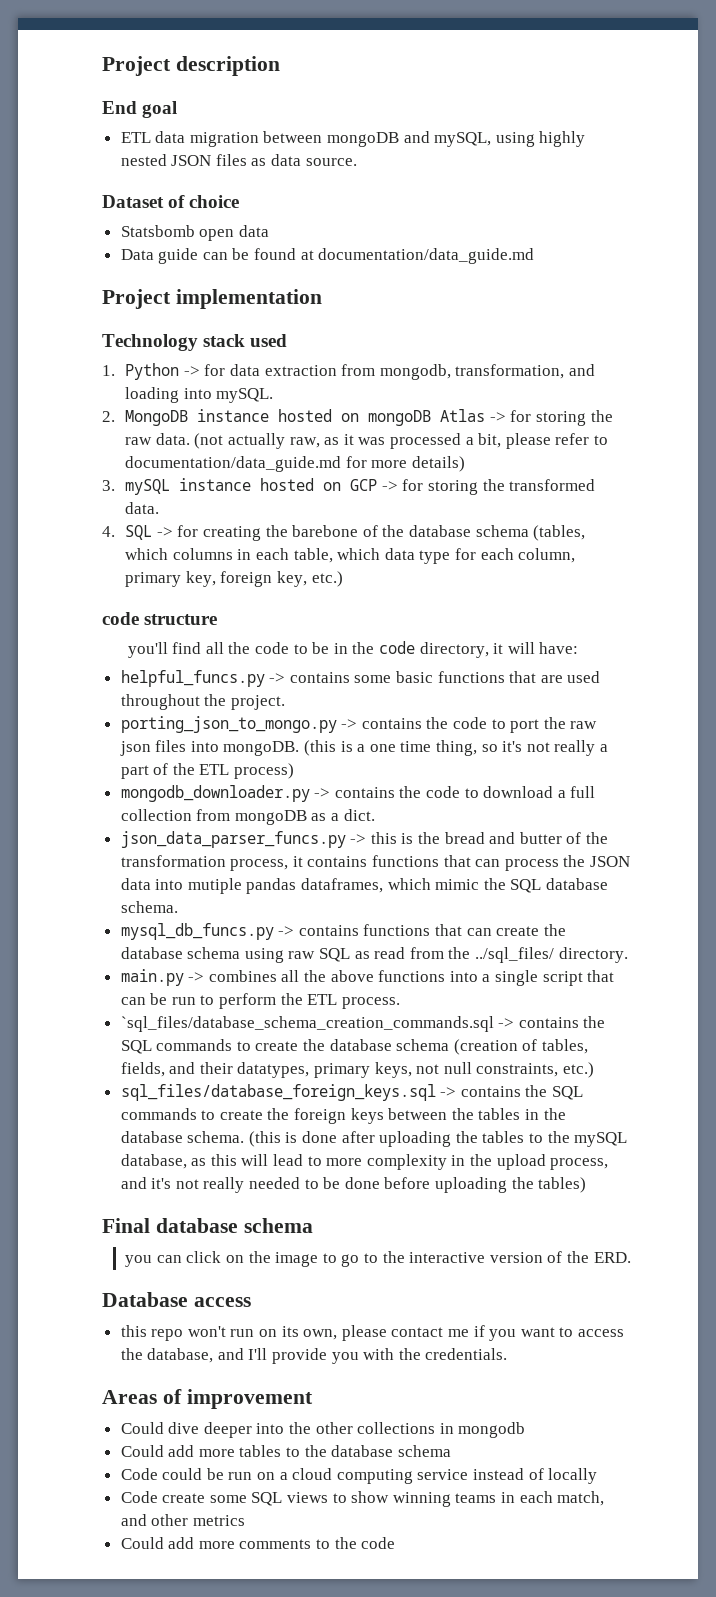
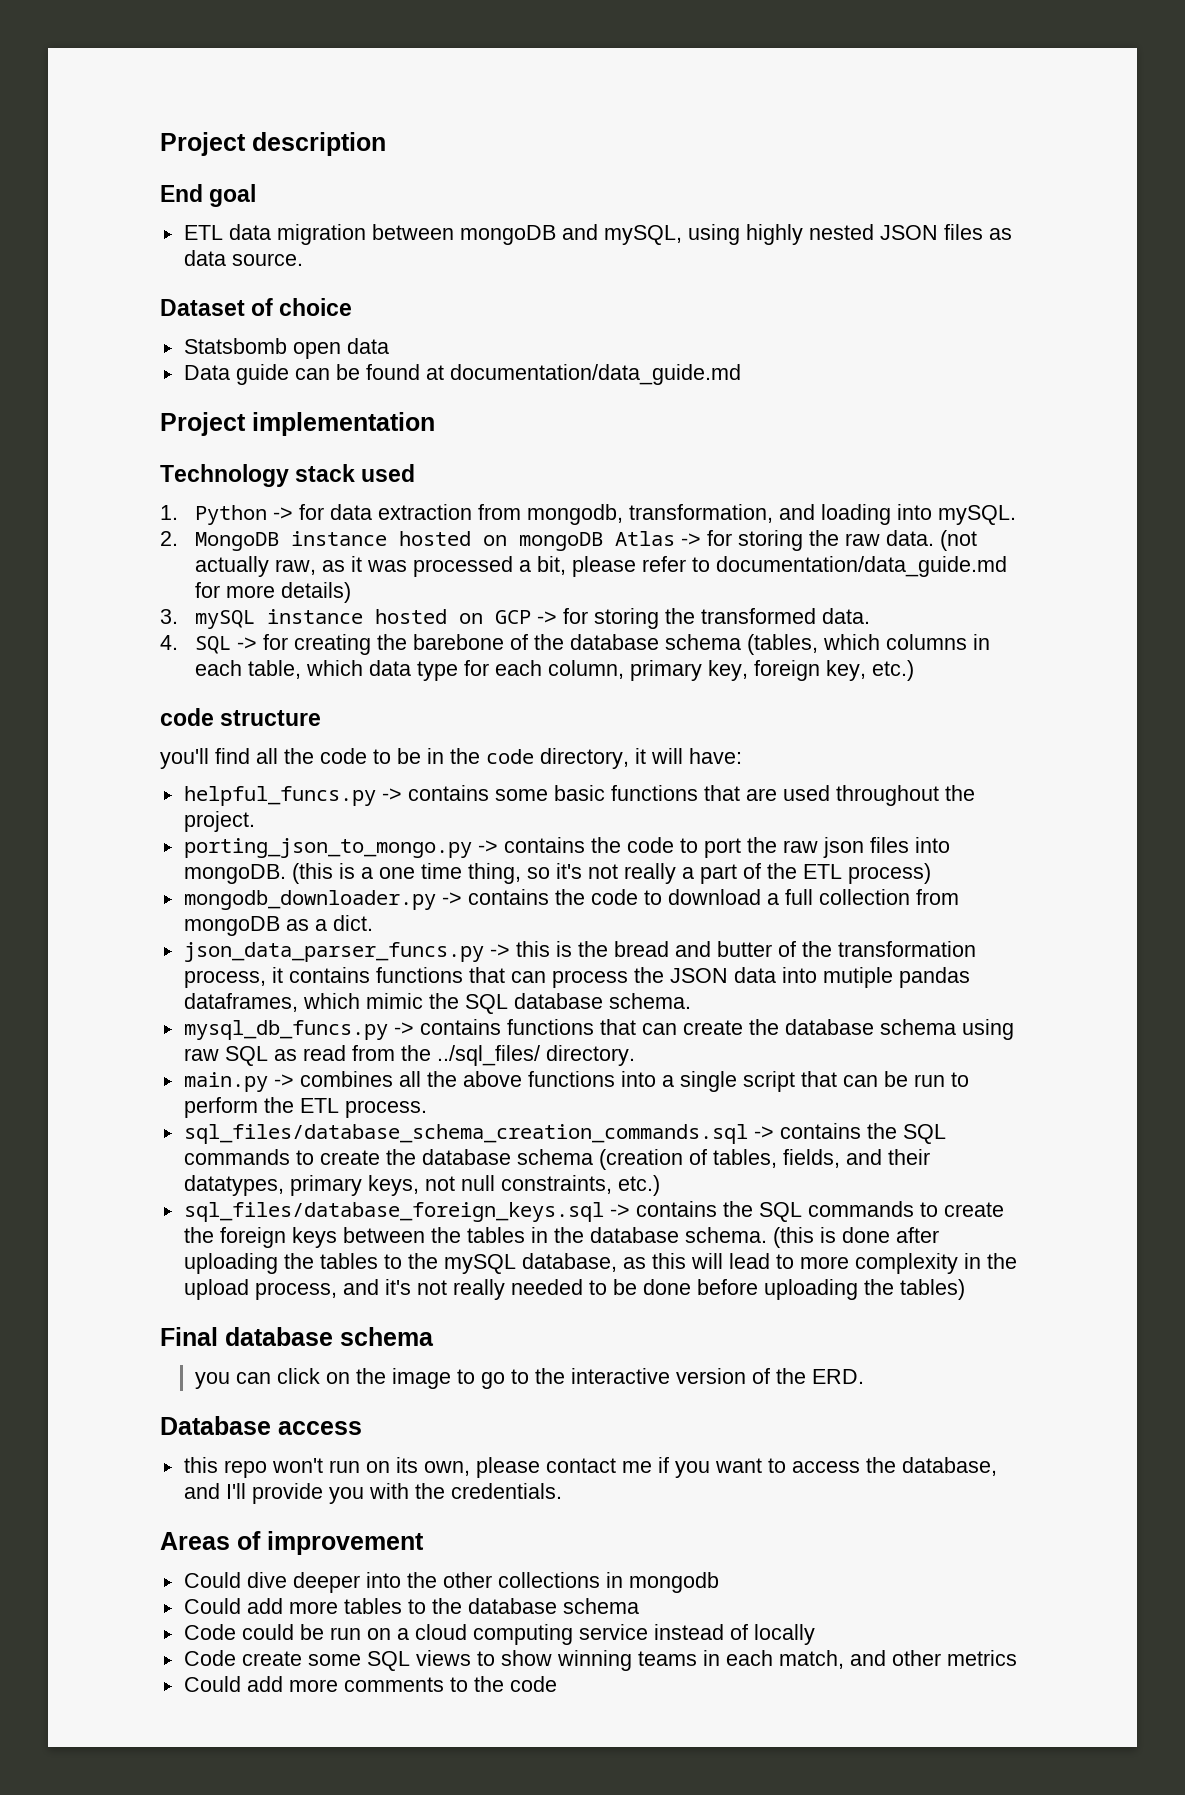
[120,1016,494,1032] `sql_files/database_schema_creation_commands.sql -> [183,1124,748,1144] sql_files/database_schema_creation_commands.sql

